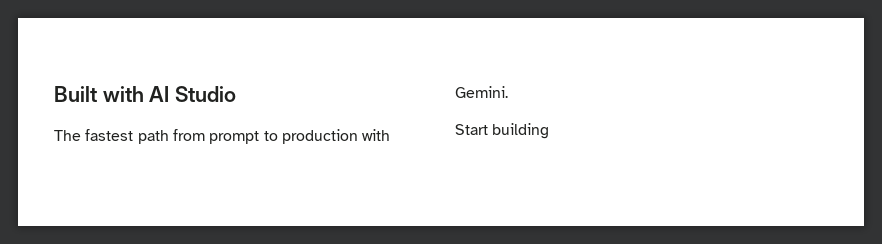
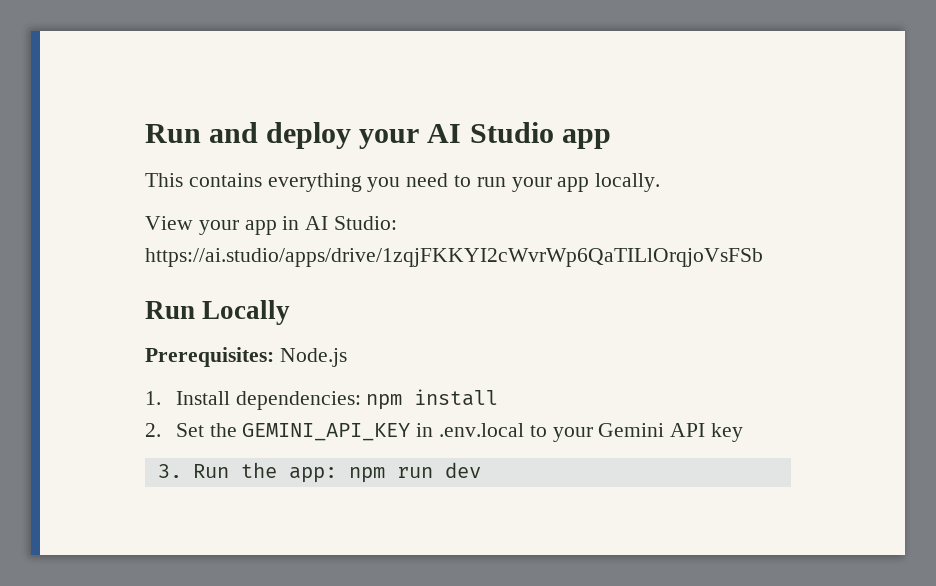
[54,86,237,102] [54,129,391,144] [455,86,508,98] [455,123,550,139] Built with AI Studio // The fastest path from prompt to production with Gemini. // Start building -> [145,122,611,149] [145,173,661,192] [145,216,398,235] [145,248,763,267] [145,300,291,325] [145,347,347,367] [145,389,499,410] [145,423,744,442] [157,462,481,483] Run and deploy your AI Studio app // This contains everything you need to run your app locally. // View your app in AI Studio: https://ai.studio/apps/drive/1zqjFKKYI2cWvrWp6QaTILlOrqjoVsFSb // Run Locally // Prerequisites: Node.js // 1. Install dependencies: npm install // 2. Set the GEMINI_API_KEY in .env.local to your Gemini API key // 3. Run the app: npm run dev

